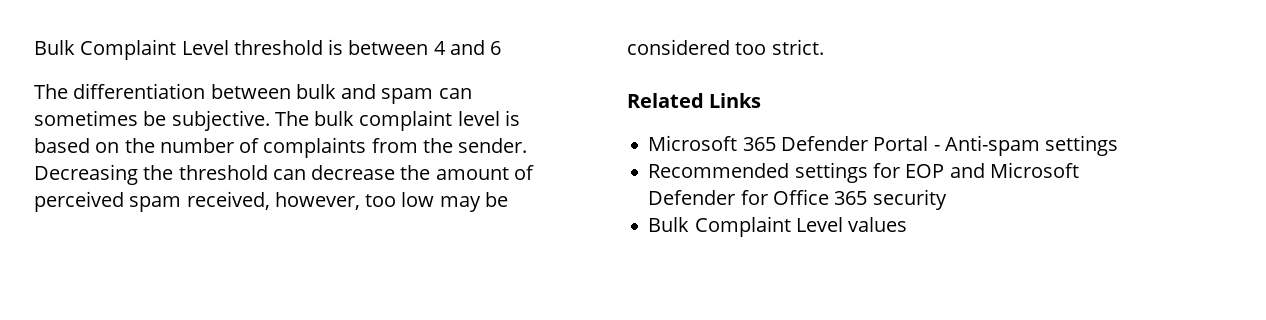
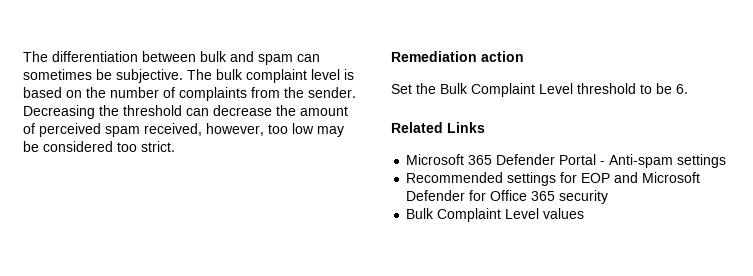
[34,39,502,60] Bulk Complaint Level threshold is between 4 and 6 // -> (23, 56) none
(824, 47) none -> [391,51,524,62] [391,83,688,97] // Remediation action // Set the Bulk Complaint Level threshold to be 6.

